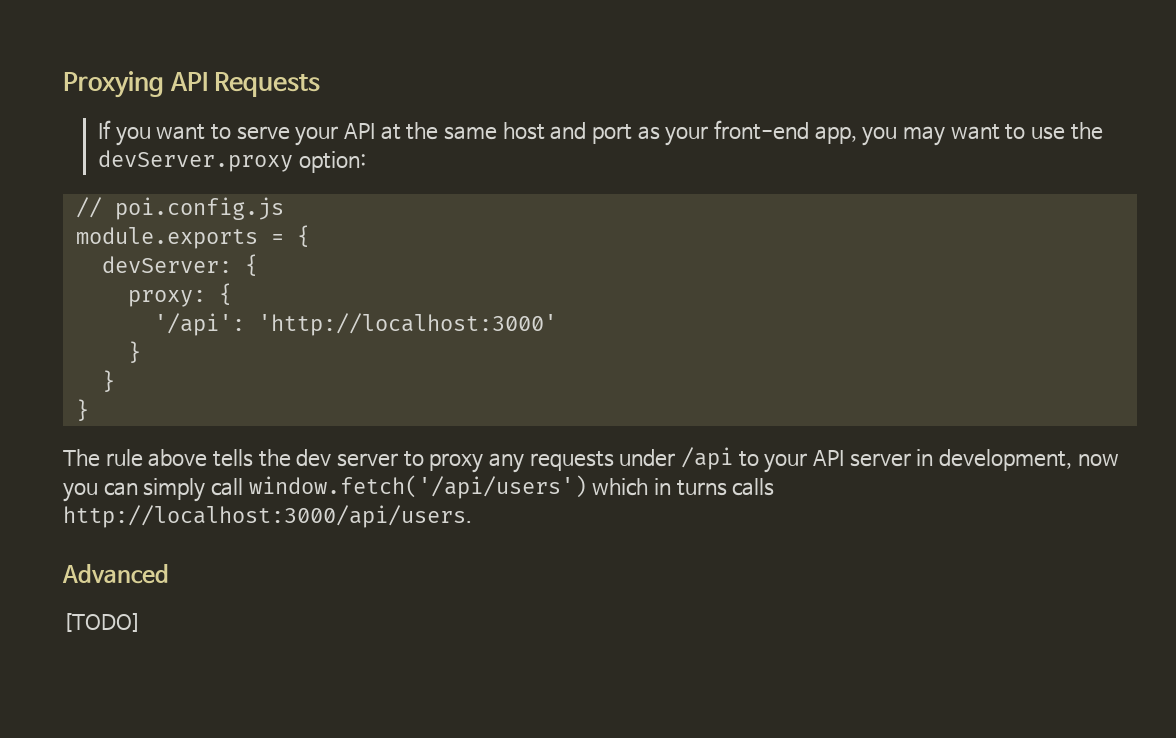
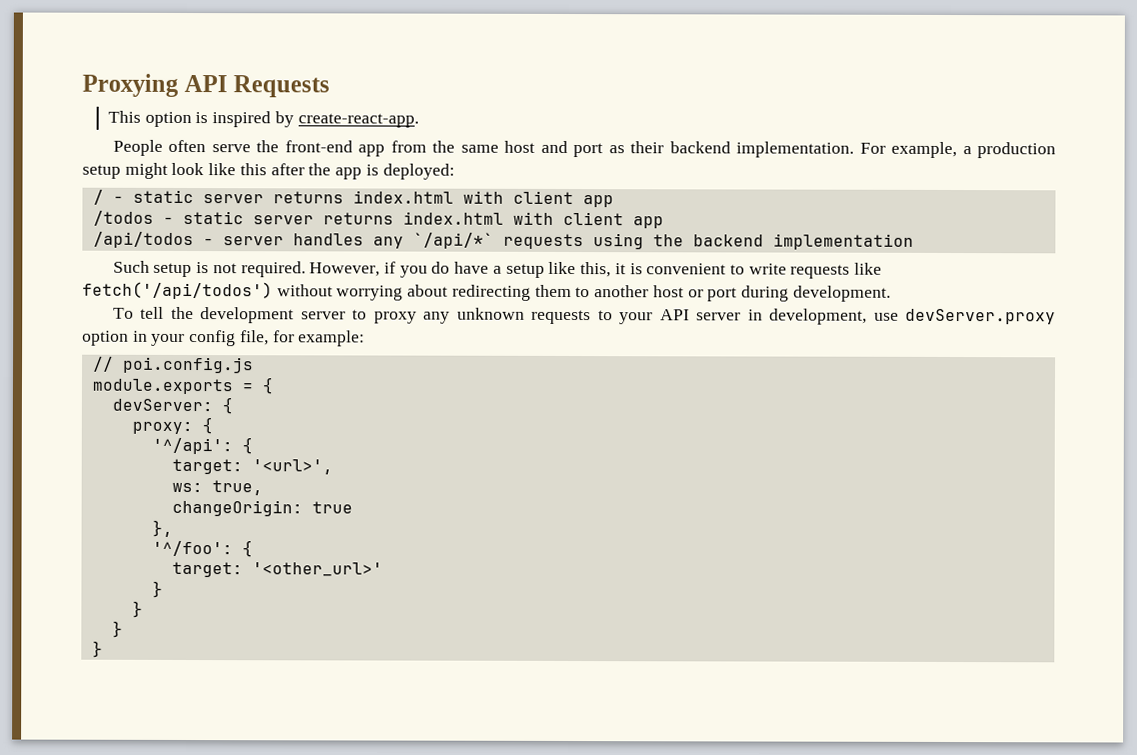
[97,120,401,146] If you want to serve your API at -> [107,110,419,128] [112,139,427,157] This option is inspired by create-react-app. // People often serve the front-end app from
[665,120,1103,146] [97,150,366,173] your front-end app, you may want to use the devServer.proxy option: -> [630,141,1056,159] [82,162,455,180] [92,189,614,208] [92,210,664,229] [92,231,914,250] [112,260,883,279] [82,281,891,302] [112,306,1057,325] [82,330,366,347] their backend implementation. For example, a production setup might look like this after the app is deployed: // / - static server returns index.html with client app // /todos - static server returns index.html with client app // /api/todos - server handles any `/api/*` requests using the backend implementation // Such setup is not required. However, if you do have a setup like this, it is convenient to write requests like fetch('/api/todos') without worrying about redirecting them to another host or port during development. // To tell the development server to proxy any unknown requests to your API server in development, use devServer.proxy option in your config file, for example:
[153,313,557,336] [127,341,141,363] [101,370,115,392] [75,399,89,421] [63,447,1119,473] [63,475,775,502] [63,505,472,528] [62,564,169,584] [63,613,141,632] '/api': 'http://localhost:3000' // } // } // } // The rule above tells the dev server to proxy any requests under /api to your API server in development, now you can simply call window.fetch('/api/users') which in turns calls http://localhost:3000/api/users. // Advanced // [TODO] -> [151,437,253,455] [171,458,333,475] [171,480,263,496] [171,499,353,517] [151,519,173,537] [151,540,253,558] [171,561,383,578] [151,580,163,598] [131,600,143,618] [111,620,123,638] [91,640,103,658] '^/api': { // target: '<url>', // ws: true, // changeOrigin: true // }, // '^/foo': { // target: '<other_url>' // } // } // } // }

